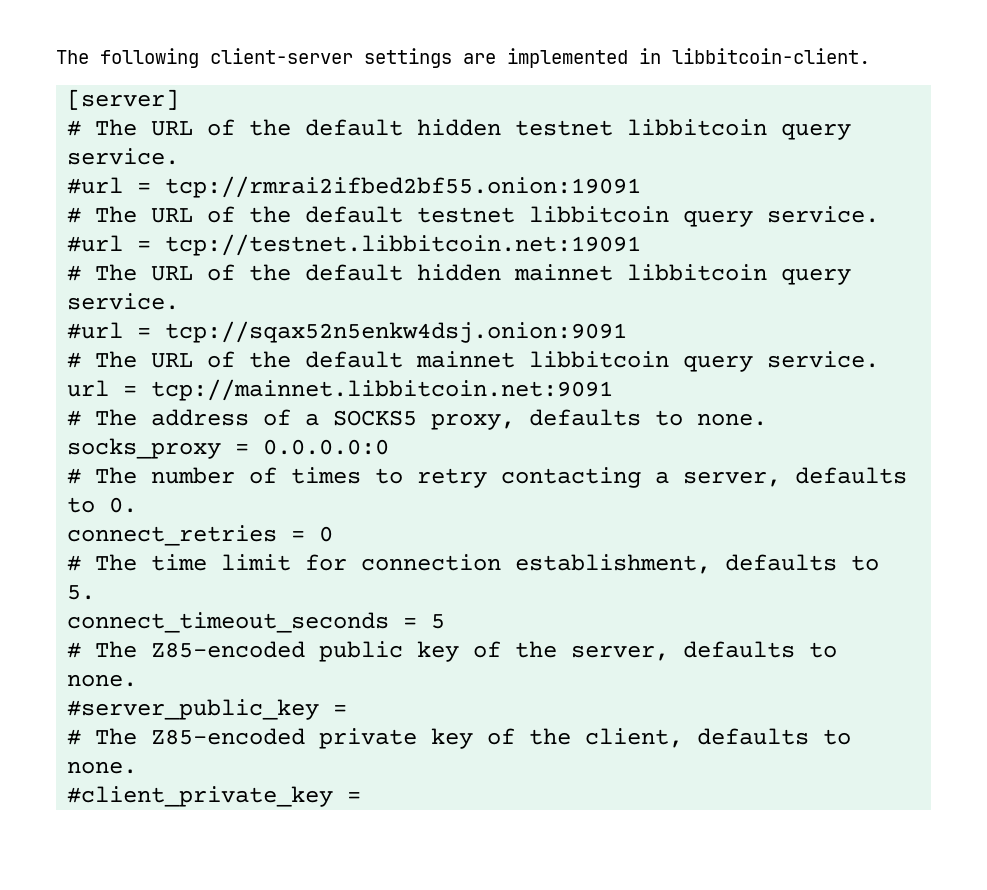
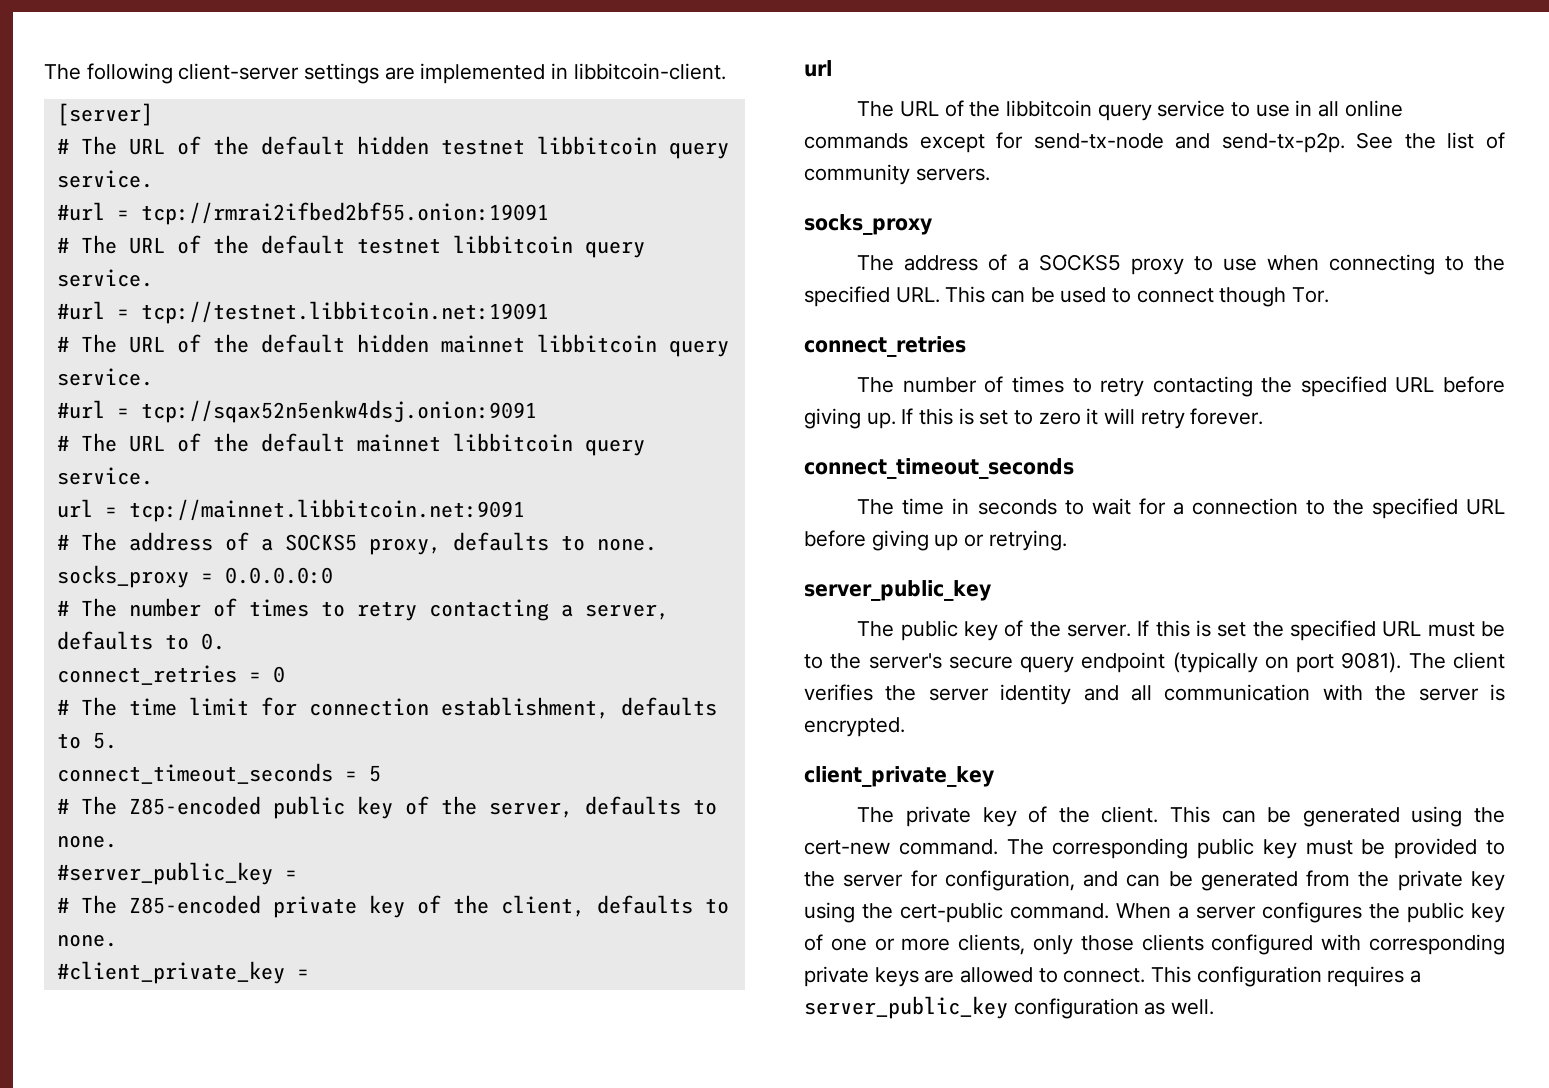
(362, 797) none -> [804,60,832,77] [857,100,1403,121] [804,132,1505,153] [804,164,990,185] [804,214,932,235] [857,254,1505,275] [804,286,1330,307] [804,336,966,357] [857,376,1505,397] [804,408,1264,429] [804,458,1074,479] [857,498,1505,519] [804,530,1067,551] [804,580,991,601] [857,620,1505,641] [804,652,1505,673] [804,684,1505,705] [804,717,905,737] [804,766,994,787] [857,806,1505,827] [804,838,1505,859] [804,870,1505,891] [804,902,1505,923] [804,934,1505,955] [804,966,1422,987] [804,996,1215,1019] // url // The URL of the libbitcoin query service to use in all online commands except for send-tx-node and send-tx-p2p. See the list of community servers. // socks_proxy // The address of a SOCKS5 proxy to use when connecting to the specified URL. This can be used to connect though Tor. // connect_retries // The number of times to retry contacting the specified URL before giving up. If this is set to zero it will retry forever. // connect_timeout_seconds // The time in seconds to wait for a connection to the specified URL before giving up or retrying. // server_public_key // The public key of the server. If this is set the specified URL must be to the server's secure query endpoint (typically on port 9081). The client verifies the server identity and all communication with the server is encrypted. // client_private_key // The private key of the client. This can be generated using the cert-new command. The corresponding public key must be provided to the server for configuration, and can be generated from the private key using the cert-public command. When a server configures the public key of one or more clients, only those clients configured with corresponding private keys are allowed to connect. This configuration requires a server_public_key configuration as well.

